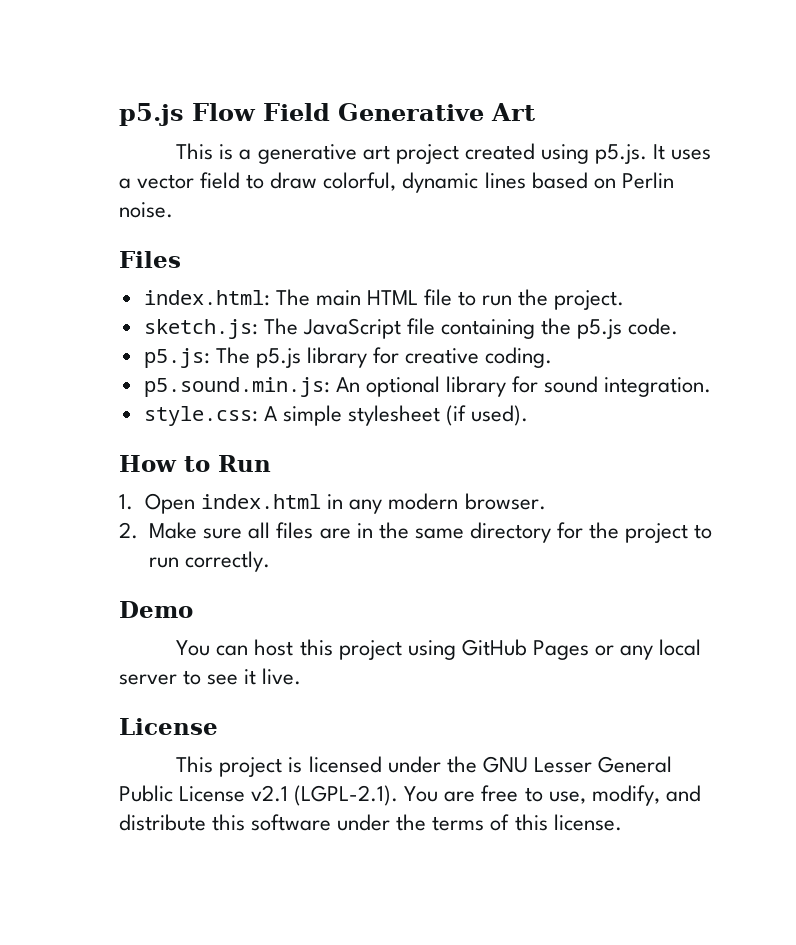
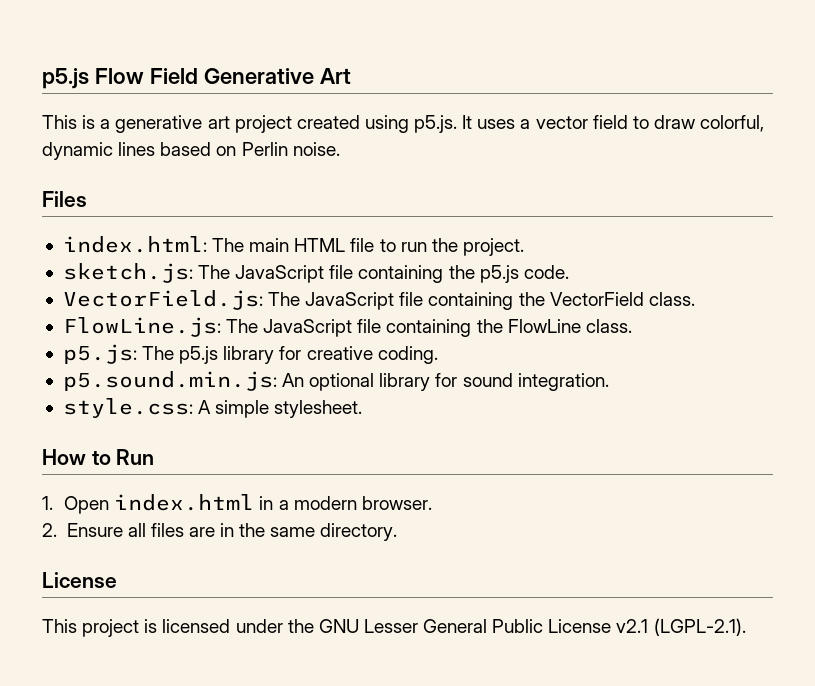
(679, 326) none -> [62,290,695,310] [62,317,632,337] // VectorField.js: The JavaScript file containing the VectorField class. // FlowLine.js: The JavaScript file containing the FlowLine class.
[347,405,529,426] stylesheet (if used). -> [274,400,363,418] stylesheet.
[349,499,383,514] any -> [278,500,289,510] a
[149,522,243,539] Make sure -> [66,523,123,537] Ensure
[469,522,713,543] [149,551,271,572] [119,601,193,618] [176,639,702,660] [119,668,302,685] directory for the project to run correctly. // Demo // You can host this project using GitHub Pages or any local server to see it live. -> [320,523,398,541] directory.
[404,785,701,806] [119,814,622,831] You are free to use, modify, and distribute this software under the terms of this license. -> (746, 627) none

